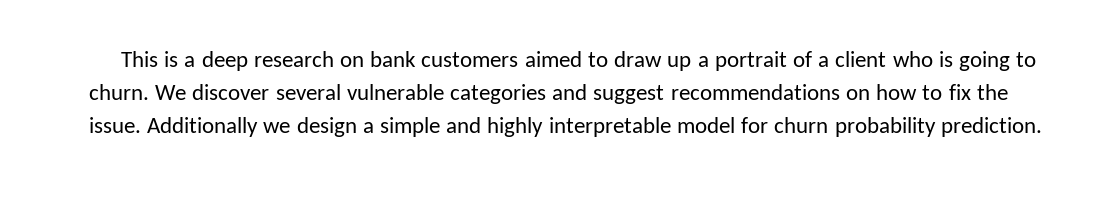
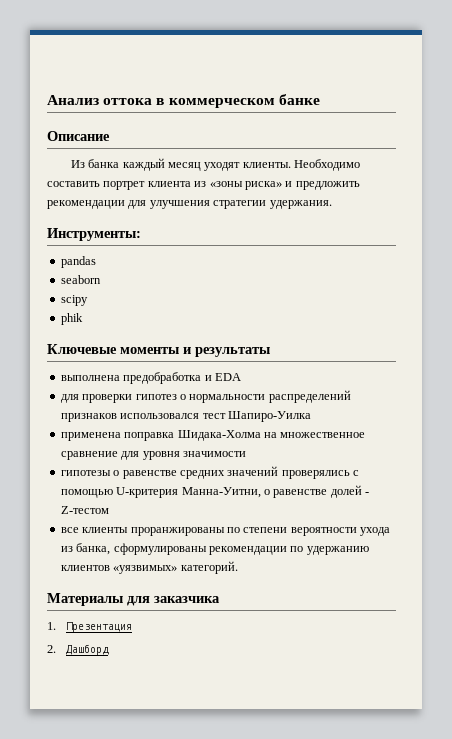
[121,51,1037,71] [89,84,1008,104] [89,117,1042,137] This is a deep research on bank customers aimed to draw up a portrait of a client who is going to churn. We discover several vulnerable categories and suggest recommendations on how to fix the issue. Additionally we design a simple and highly interpretable model for churn probability prediction. -> [47,94,320,108] [47,131,110,141] [70,158,361,171] [47,181,360,190] [47,200,332,209] [47,228,141,241] [60,256,96,268] [60,275,101,284] [60,295,88,306] [60,313,83,325] [47,344,270,357] [60,372,241,384] [60,390,351,403] [60,411,311,422] [60,430,366,441] [60,451,246,460] [60,466,359,479] [60,485,369,498] [60,506,109,514] [60,527,390,536] [60,543,369,555] [60,561,238,574] [47,593,220,606] [47,622,132,632] [47,644,109,655] Анализ оттока в коммерческом банке // Описание // Из банка каждый месяц уходят клиенты. Необходимо составить портрет клиента из «зоны риска» и предложить рекомендации для улучшения стратегии удержания. // Инструменты: // pandas // seaborn // scipy // phik // Ключевые моменты и результаты // выполнена предобработка и EDA // для проверки гипотез о нормальности распределений признаков использовался тест Шапиро-Уилка // применена поправка Шидака-Холма на множественное сравнение для уровня значимости // гипотезы о равенстве средних значений проверялись с помощью U-критерия Манна-Уитни, о равенстве долей - Z-тестом // все клиенты проранжированы по степени вероятности ухода из банка, сформулированы рекомендации по удержанию клиентов «уязвимых» категорий. // Материалы для заказчика // 1. Презентация // 2. Дашборд

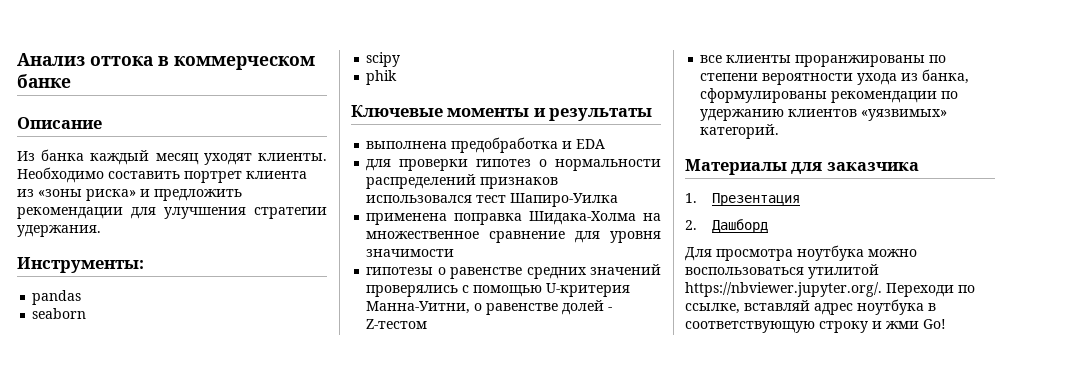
(109, 649) none -> [685,245,917,261] [685,264,879,279] [685,282,975,297] [685,299,936,315] [685,319,946,333] // Для просмотра ноутбука можно воспользоваться утилитой https://nbviewer.jupyter.org/. Переходи по ссылке, вставляй адрес ноутбука в соответствующую строку и жми Go!

